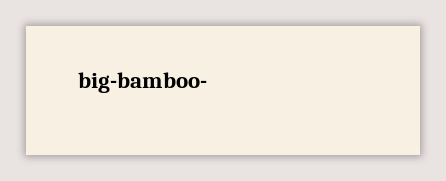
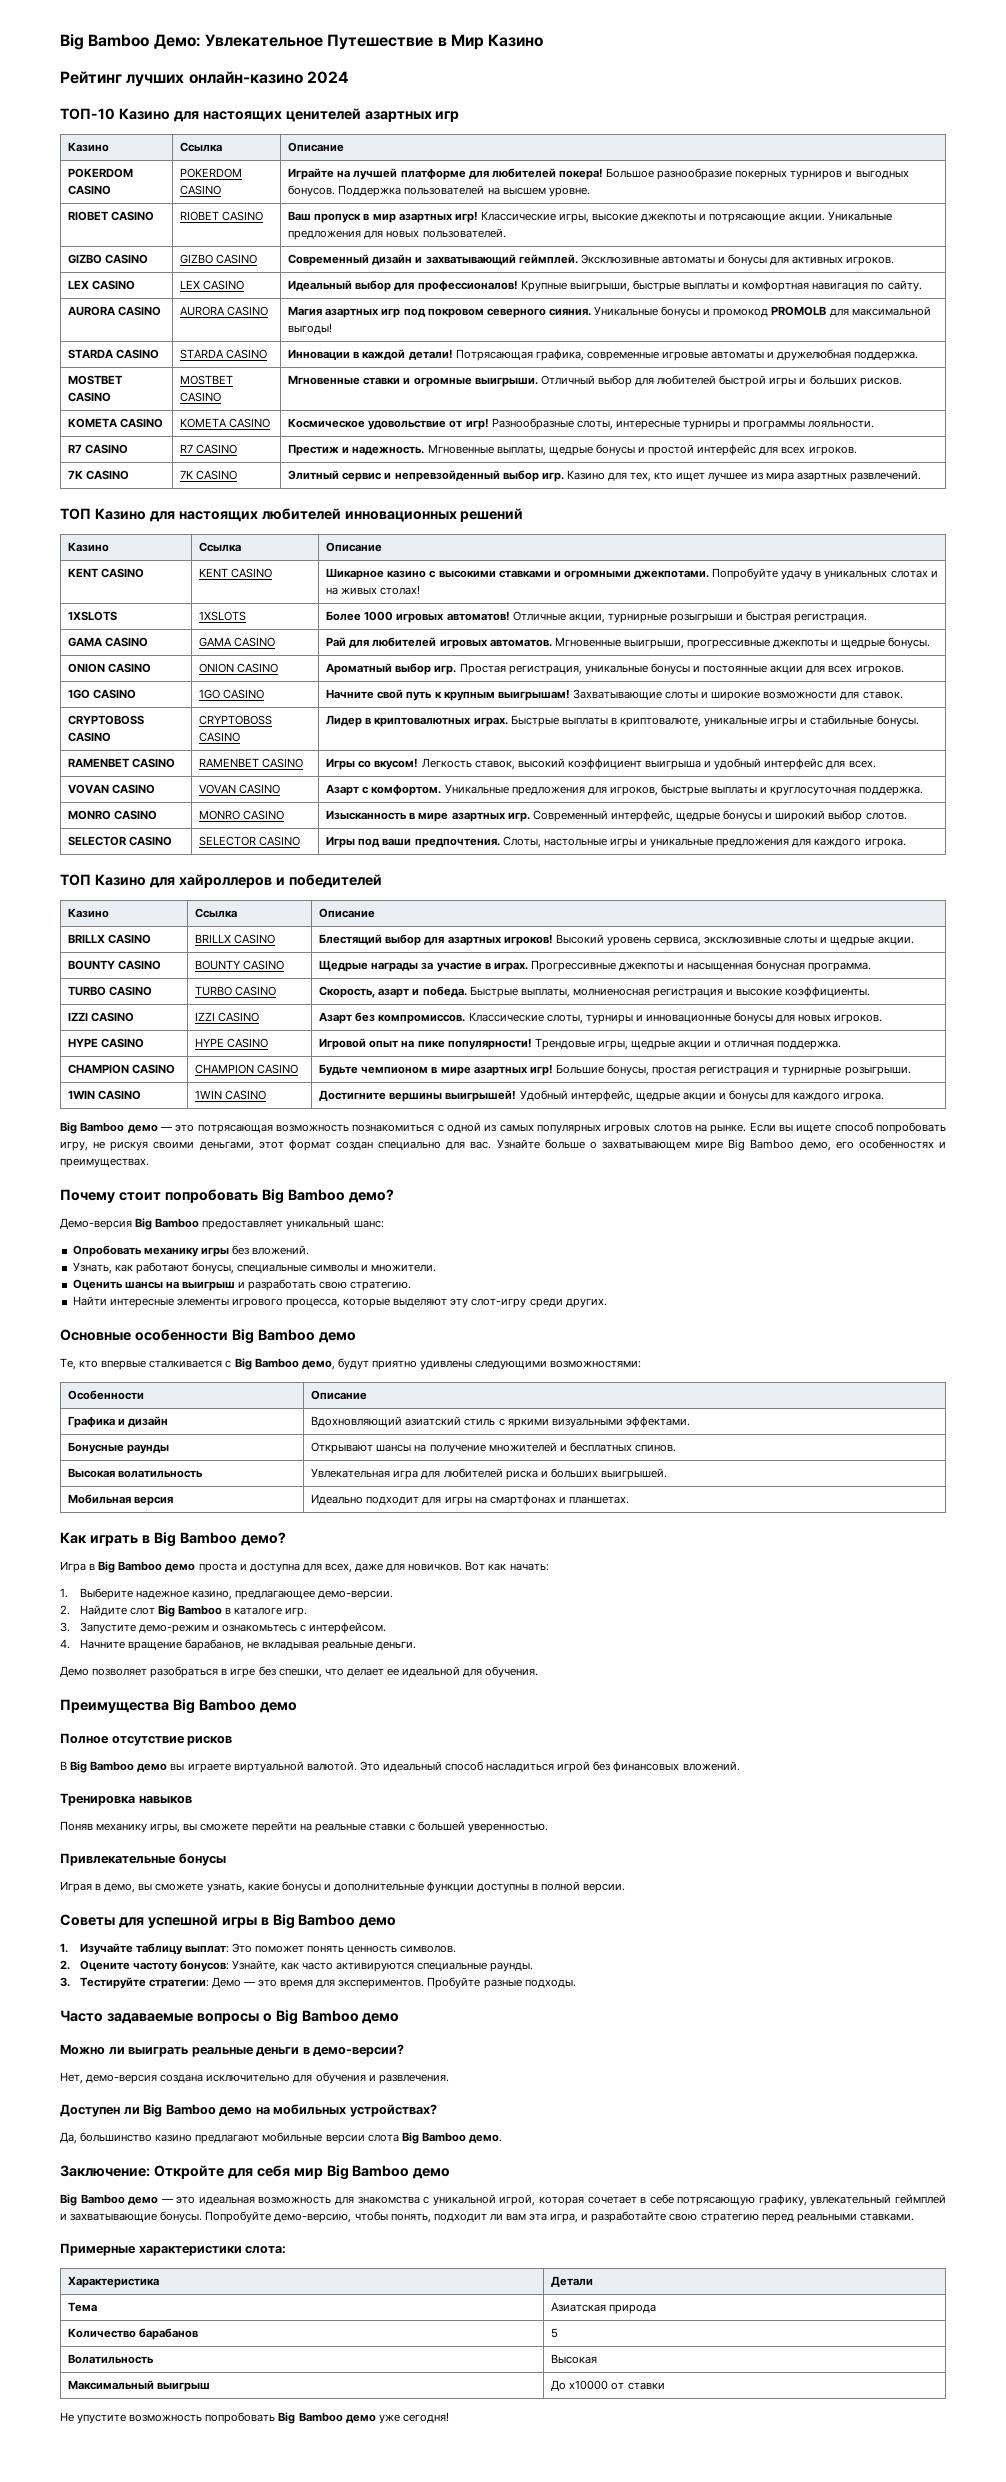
[78,72,207,93] big-bamboo- -> [60,34,544,50] [60,71,349,87] [60,108,460,122] [68,142,110,152] [180,142,223,152] [288,142,345,152] [68,168,134,178] [68,185,112,195] [180,168,243,178] [180,185,222,195] [288,168,909,180] [288,185,590,197] [68,211,155,221] [180,211,264,221] [288,211,892,223] [288,228,506,240] [68,254,149,264] [180,254,258,264] [288,254,895,266] [68,280,136,290] [180,280,245,290] [288,280,922,292] [68,306,162,316] [180,306,269,316] [288,306,931,318] [288,323,333,334] [68,349,160,359] [180,349,268,359] [288,349,919,361] [68,375,124,385] [68,392,112,402] [180,375,234,385] [180,392,222,402] [288,375,902,387] [68,418,164,428] [180,418,271,428] [288,418,875,430] [68,444,129,454] [180,444,238,454] [288,444,857,456] [68,470,130,480] [180,470,238,480] [288,470,921,482] [60,508,524,522] [68,542,110,552] [199,542,242,552] [326,542,383,552] [68,568,145,578] [199,568,273,578] [326,568,938,580] [326,585,421,595] [68,611,118,621] [199,611,247,621] [326,611,868,623] [68,637,149,647] [199,637,276,647] [326,637,931,649] [68,663,152,673] [199,663,279,673] [326,663,904,675] [68,689,137,699] [199,689,265,699] [326,689,903,701] [68,715,145,725] [68,732,112,742] [199,715,273,725] [199,732,241,742] [326,715,919,727] [68,758,176,768] [199,758,304,768] [326,758,876,770] [68,784,156,794] [199,784,281,794] [326,784,924,796] [68,810,158,820] [199,810,285,820] [326,810,907,822] [68,836,173,846] [199,836,301,846] [326,836,906,848] [60,874,382,888] [68,908,110,918] [195,908,238,918] [319,908,376,918] [68,934,152,944] [195,934,276,944] [319,934,914,946] [68,960,162,970] [195,960,285,970] [319,960,872,972] [68,986,153,996] [195,986,277,996] [319,986,871,998] [68,1012,135,1022] [195,1012,260,1022] [319,1012,883,1024] [68,1038,145,1048] [195,1038,269,1048] [319,1038,842,1050] [68,1064,176,1074] [195,1064,299,1074] [319,1064,911,1076] [68,1090,142,1100] [195,1090,267,1100] [319,1090,885,1102] [60,1122,947,1134] [60,1139,946,1151] [60,1158,149,1168] [60,1189,394,1204] [60,1218,384,1230] [72,1245,310,1257] [72,1262,437,1274] [72,1279,412,1291] [72,1296,607,1308] [60,1329,356,1344] [60,1358,642,1370] [68,1390,145,1400] [311,1390,368,1400] [68,1416,169,1428] [311,1416,690,1428] [68,1442,170,1454] [311,1442,677,1454] [68,1468,204,1478] [311,1468,668,1480] [68,1494,174,1506] [311,1494,630,1506] [60,1532,286,1547] [60,1561,549,1573] [60,1588,394,1600] [60,1605,308,1617] [60,1622,387,1634] [60,1639,417,1651] [60,1666,539,1678] [60,1699,297,1714] [60,1733,233,1746] [60,1761,740,1773] [60,1793,192,1806] [60,1821,549,1833] [60,1853,226,1866] [60,1881,626,1893] [60,1914,397,1929] [60,1943,457,1955] [60,1960,534,1972] [60,1977,576,1989] [60,2010,400,2025] [60,2044,405,2057] [60,2072,449,2084] [60,2104,437,2117] [60,2132,502,2144] [60,2165,451,2180] [60,2194,946,2206] [60,2211,914,2223] [60,2243,287,2256] [68,2276,160,2288] [551,2276,594,2287] [68,2302,98,2312] [551,2302,657,2314] [68,2328,199,2340] [551,2328,559,2338] [68,2354,155,2364] [551,2354,598,2364] [68,2380,211,2392] [551,2380,665,2391] [60,2412,449,2424] Big Bamboo Демо: Увлекательное Путешествие в Мир Казино // Рейтинг лучших онлайн-казино 2024 // ТОП-10 Казино для настоящих ценителей азартных игр // Казино | Ссылка | Описание // POKERDOM CASINO | POKERDOM CASINO | Играйте на лучшей платформе для любителей покера! Большое разнообразие покерных турниров и выгодных бонусов. Поддержка пользователей на высшем уровне. // RIOBET CASINO | RIOBET CASINO | Ваш пропуск в мир азартных игр! Классические игры, высокие джекпоты и потрясающие акции. Уникальные предложения для новых пользователей. // GIZBO CASINO | GIZBO CASINO | Современный дизайн и захватывающий геймплей. Эксклюзивные автоматы и бонусы для активных игроков. // LEX CASINO | LEX CASINO | Идеальный выбор для профессионалов! Крупные выигрыши, быстрые выплаты и комфортная навигация по сайту. // AURORA CASINO | AURORA CASINO | Магия азартных игр под покровом северного сияния. Уникальные бонусы и промокод PROMOLB для максимальной выгоды! // STARDA CASINO | STARDA CASINO | Инновации в каждой детали! Потрясающая графика, современные игровые автоматы и дружелюбная поддержка. // MOSTBET CASINO | MOSTBET CASINO | Мгновенные ставки и огромные выигрыши. Отличный выбор для любителей быстрой игры и больших рисков. // KOMETA CASINO | KOMETA CASINO | Космическое удовольствие от игр! Разнообразные слоты, интересные турниры и программы лояльности. // R7 CASINO | R7 CASINO | Престиж и надежность. Мгновенные выплаты, щедрые бонусы и простой интерфейс для всех игроков. // 7K CASINO | 7K CASINO | Элитный сервис и непревзойденный выбор игр. Казино для тех, кто ищет лучшее из мира азартных развлечений. // ТОП Казино для настоящих любителей инновационных решений // Казино | Ссылка | Описание // KENT CASINO | KENT CASINO | Шикарное казино с высокими ставками и огромными джекпотами. Попробуйте удачу в уникальных слотах и на живых столах! // 1XSLOTS | 1XSLOTS | Более 1000 игровых автоматов! Отличные акции, турнирные розыгрыши и быстрая регистрация. // GAMA CASINO | GAMA CASINO | Рай для любителей игровых автоматов. Мгновенные выигрыши, прогрессивные джекпоты и щедрые бонусы. // ONION CASINO | ONION CASINO | Ароматный выбор игр. Простая регистрация, уникальные бонусы и постоянные акции для всех игроков. // 1GO CASINO | 1GO CASINO | Начните свой путь к крупным выигрышам! Захватывающие слоты и широкие возможности для ставок. // CRYPTOBOSS CASINO | CRYPTOBOSS CASINO | Лидер в криптовалютных играх. Быстрые выплаты в криптовалюте, уникальные игры и стабильные бонусы. // RAMENBET CASINO | RAMENBET CASINO | Игры со вкусом! Легкость ставок, высокий коэффициент выигрыша и удобный интерфейс для всех. // VOVAN CASINO | VOVAN CASINO | Азарт с комфортом. Уникальные предложения для игроков, быстрые выплаты и круглосуточная поддержка. // MONRO CASINO | MONRO CASINO | Изысканность в мире азартных игр. Современный интерфейс, щедрые бонусы и широкий выбор слотов. // SELECTOR CASINO | SELECTOR CASINO | Игры под ваши предпочтения. Слоты, настольные игры и уникальные предложения для каждого игрока. // ТОП Казино для хайроллеров и победителей // Казино | Ссылка | Описание // BRILLX CASINO | BRILLX CASINO | Блестящий выбор для азартных игроков! Высокий уровень сервиса, эксклюзивные слоты и щедрые акции. // BOUNTY CASINO | BOUNTY CASINO | Щедрые награды за участие в играх. Прогрессивные джекпоты и насыщенная бонусная программа. // TURBO CASINO | TURBO CASINO | Скорость, азарт и победа. Быстрые выплаты, молниеносная регистрация и высокие коэффициенты. // IZZI CASINO | IZZI CASINO | Азарт без компромиссов. Классические слоты, турниры и инновационные бонусы для новых игроков. // HYPE CASINO | HYPE CASINO | Игровой опыт на пике популярности! Трендовые игры, щедрые акции и отличная поддержка. // CHAMPION CASINO | CHAMPION CASINO | Будьте чемпионом в мире азартных игр! Большие бонусы, простая регистрация и турнирные розыгрыши. // 1WIN CASINO | 1WIN CASINO | Достигните вершины выигрышей! Удобный интерфейс, щедрые акции и бонусы для каждого игрока. // Big Bamboo демо — это потрясающая возможность познакомиться с одной из самых популярных игровых слотов на рынке. Если вы ищете способ попробовать игру, не рискуя своими деньгами, этот формат создан специально для вас. Узнайте больше о захватывающем мире Big Bamboo демо, его особенностях и преимуществах. // Почему стоит попробовать Big Bamboo демо? // Демо-версия Big Bamboo предоставляет уникальный шанс: // Опробовать механику игры без вложений. // Узнать, как работают бонусы, специальные символы и множители. // Оценить шансы на выигрыш и разработать свою стратегию. // Найти интересные элементы игрового процесса, которые выделяют эту слот-игру среди других. // Основные особенности Big Bamboo демо // Те, кто впервые сталкивается с Big Bamboo демо, будут приятно удивлены следующими возможностями: // Особенности | Описание // Графика и дизайн | Вдохновляющий азиатский стиль с яркими визуальными эффектами. // Бонусные раунды | Открывают шансы на получение множителей и бесплатных спинов. // Высокая волатильность | Увлекательная игра для любителей риска и больших выигрышей. // Мобильная версия | Идеально подходит для игры на смартфонах и планшетах. // Как играть в Big Bamboo демо? // Игра в Big Bamboo демо проста и доступна для всех, даже для новичков. Вот как начать: // 1. Выберите надежное казино, предлагающее демо-версии. // 2. Найдите слот Big Bamboo в каталоге игр. // 3. Запустите демо-режим и ознакомьтесь с интерфейсом. // 4. Начните вращение барабанов, не вкладывая реальные деньги. // Демо позволяет разобраться в игре без спешки, что делает ее идеальной для обучения. // Преимущества Big Bamboo демо // Полное отсутствие рисков // В Big Bamboo демо вы играете виртуальной валютой. Это идеальный способ насладиться игрой без финансовых вложений. // Тренировка навыков // Поняв механику игры, вы сможете перейти на реальные ставки с большей уверенностью. // Привлекательные бонусы // Играя в демо, вы сможете узнать, какие бонусы и дополнительные функции доступны в полной версии. // Советы для успешной игры в Big Bamboo демо // 1. Изучайте таблицу выплат: Это поможет понять ценность символов. // 2. Оцените частоту бонусов: Узнайте, как часто активируются специальные раунды. // 3. Тестируйте стратегии: Демо — это время для экспериментов. Пробуйте разные подходы. // Часто задаваемые вопросы о Big Bamboo демо // Можно ли выиграть реальные деньги в демо-версии? // Нет, демо-версия создана исключительно для обучения и развлечения. // Доступен ли Big Bamboo демо на мобильных устройствах? // Да, большинство казино предлагают мобильные версии слота Big Bamboo демо. // Заключение: Откройте для себя мир Big Bamboo демо // Big Bamboo демо — это идеальная возможность для знакомства с уникальной игрой, которая сочетает в себе потрясающую графику, увлекательный геймплей и захватывающие бонусы. Попробуйте демо-версию, чтобы понять, подходит ли вам эта игра, и разработайте свою стратегию перед реальными ставками. // Примерные характеристики слота: // Характеристика | Детали // Тема | Азиатская природа // Количество барабанов | 5 // Волатильность | Высокая // Максимальный выигрыш | До х10000 от ставки // Не упустите возможность попробовать Big Bamboo демо уже сегодня!

